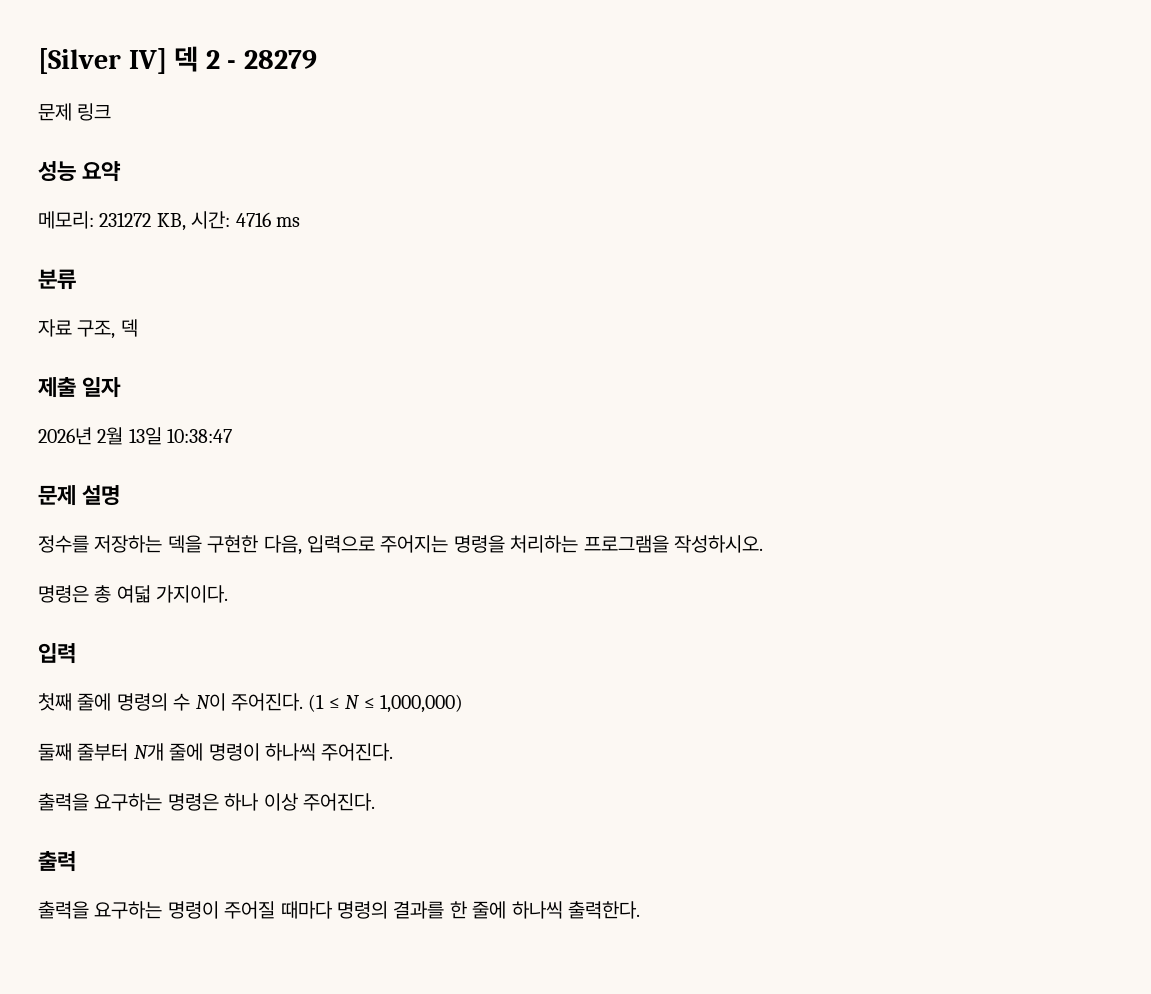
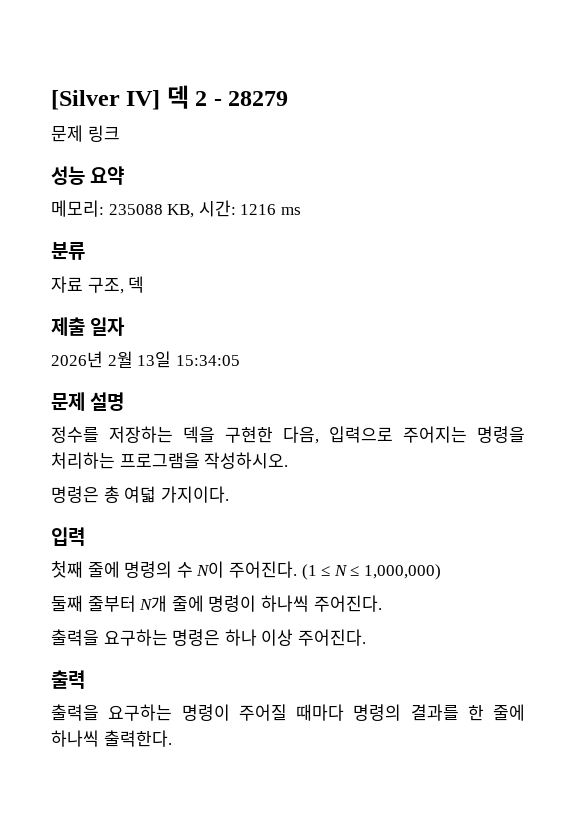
[99,212,152,227] 231272 -> [108,204,163,215] 235088
[235,212,271,227] 4716 -> [240,204,277,215] 1216
[167,428,233,443] 10:38:47 -> [175,355,240,366] 15:34:05

